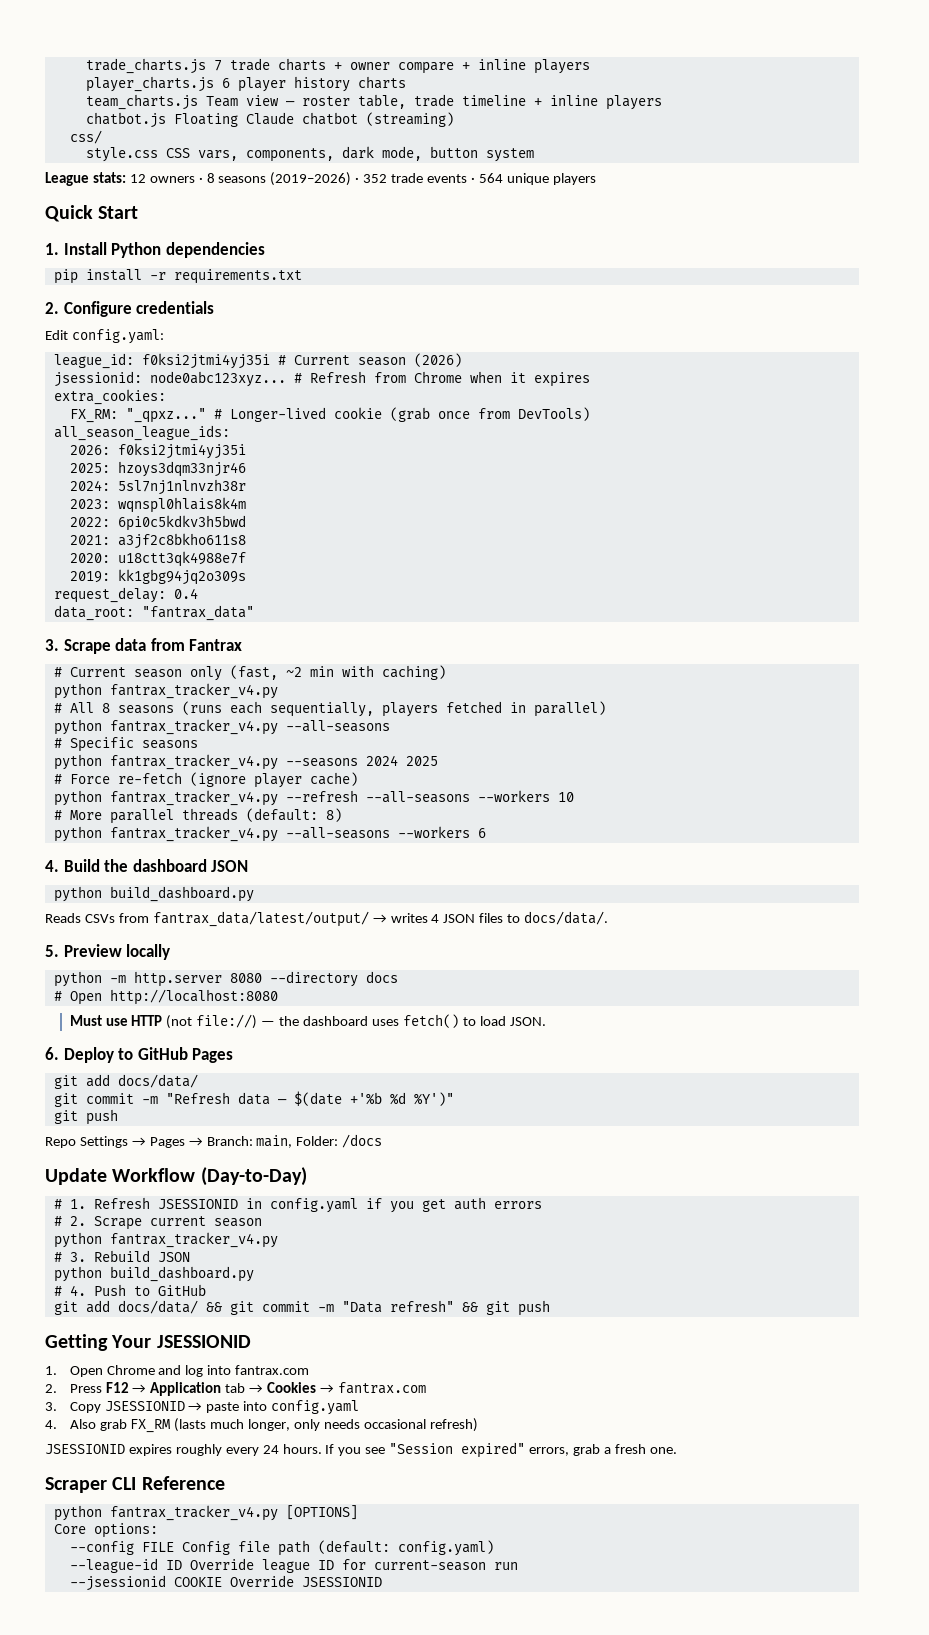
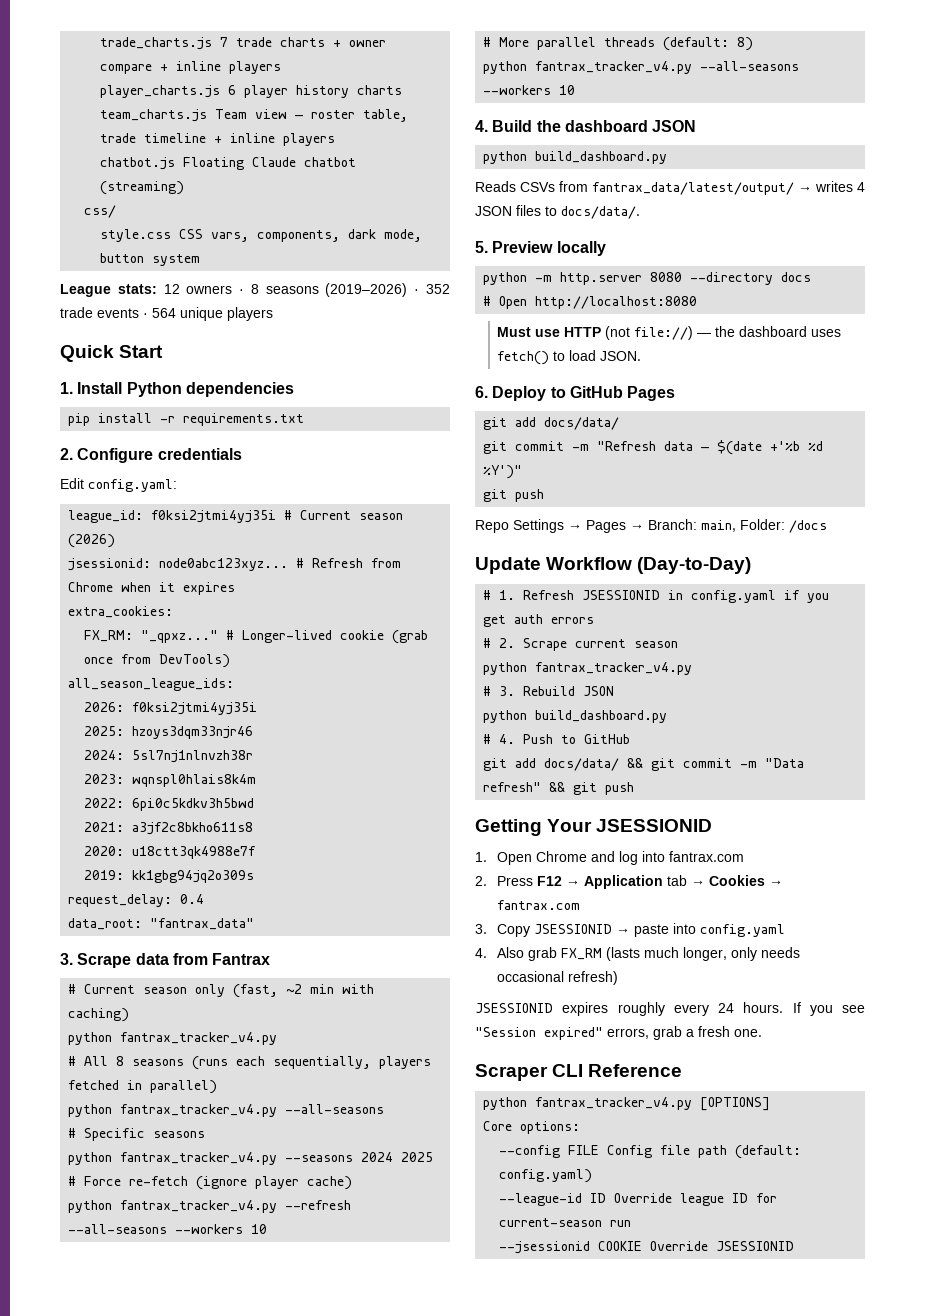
[477,828,486,838] 6 -> [559,85,576,95] 10

